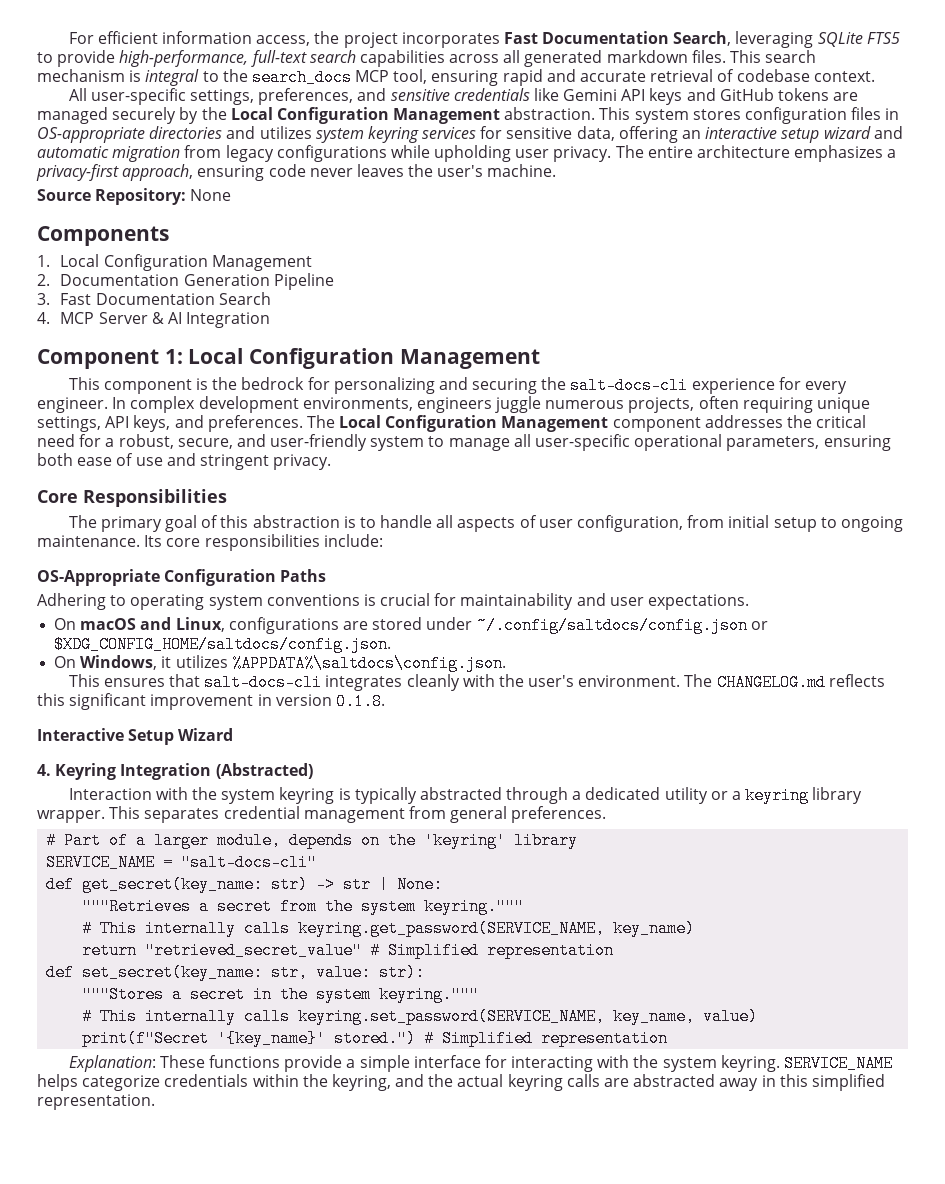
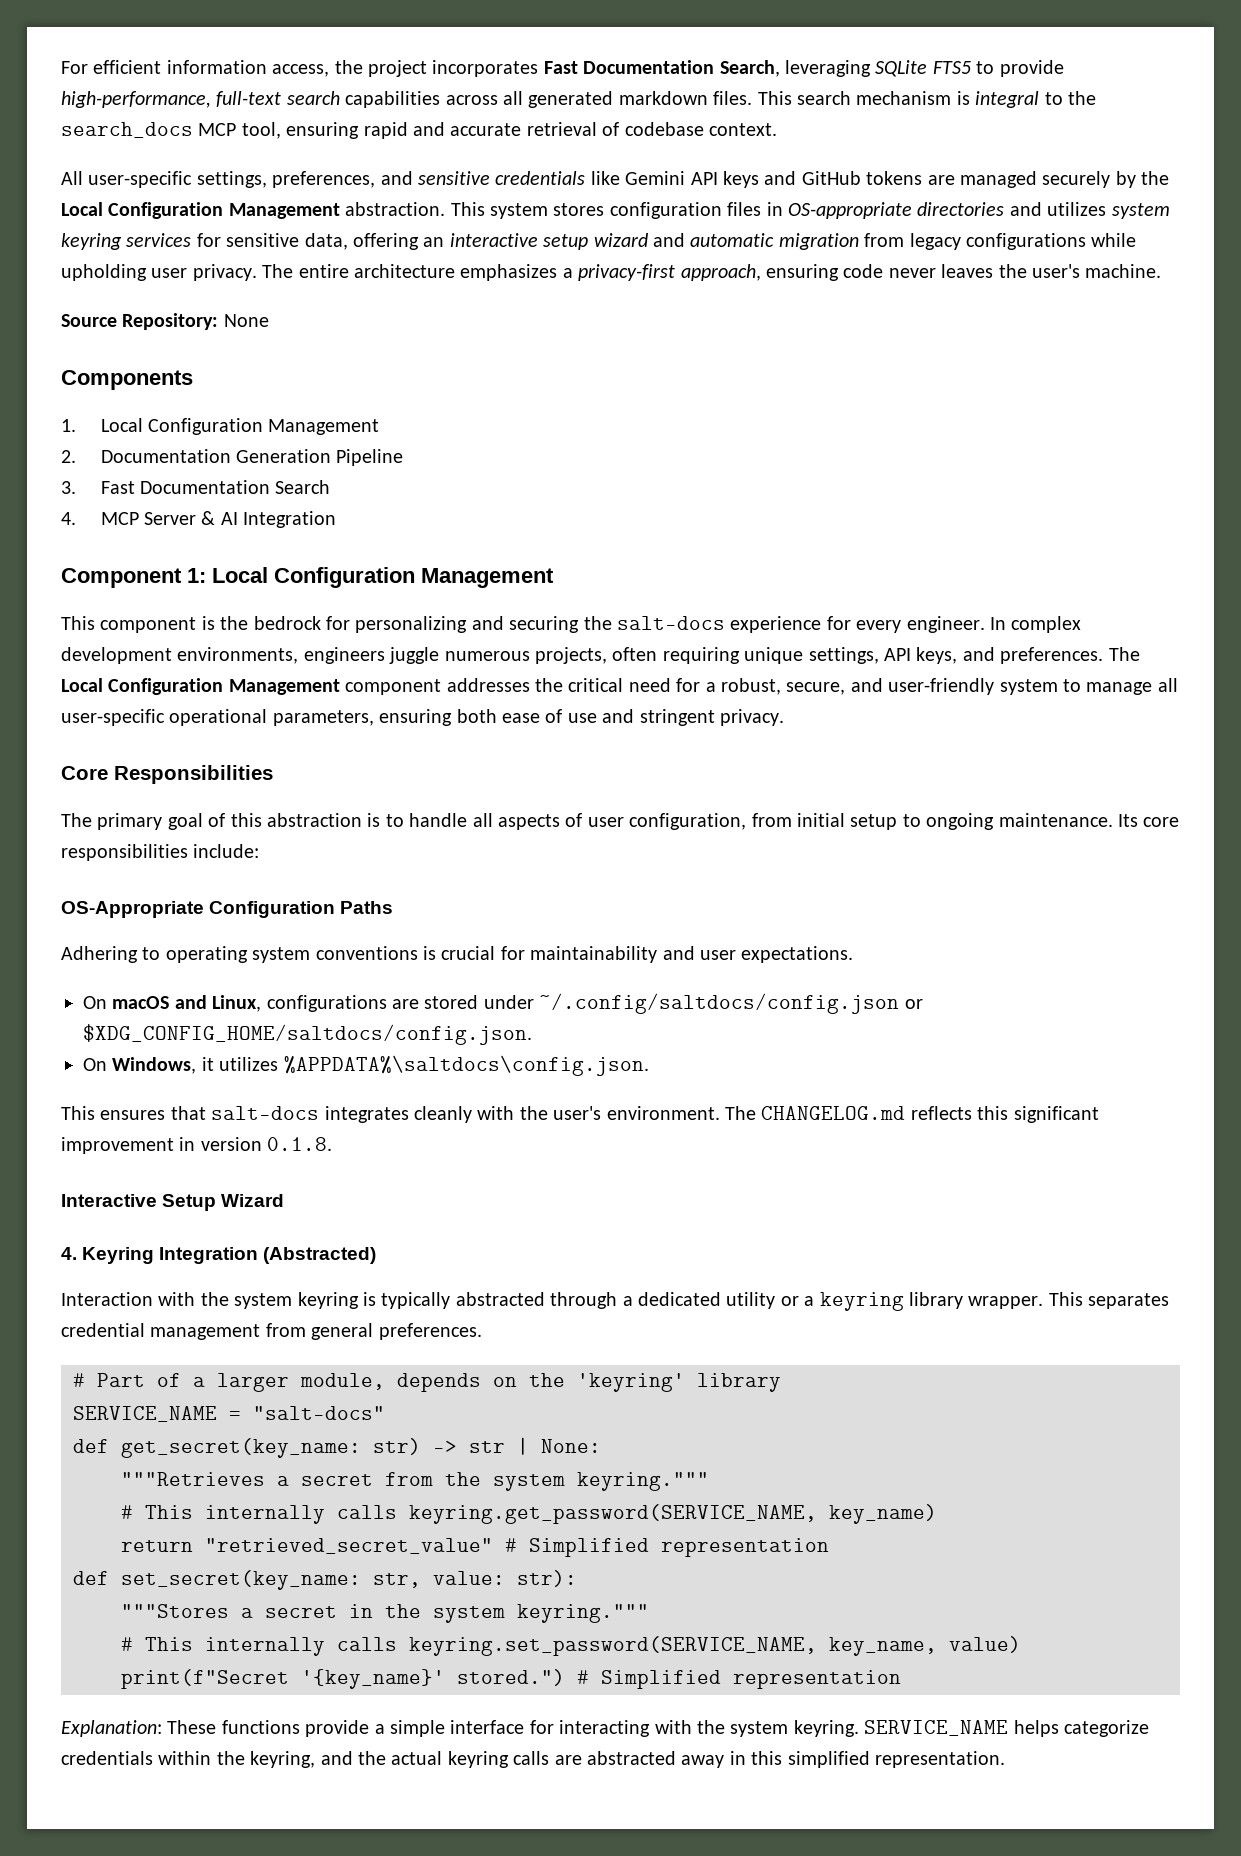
[570,377,689,394] salt-docs-cli -> [616,616,725,630] salt-docs
[204,674,323,691] salt-docs-cli -> [211,1106,320,1120] salt-docs
[181,854,318,871] "salt-docs-cli" -> [253,1406,385,1420] "salt-docs"

